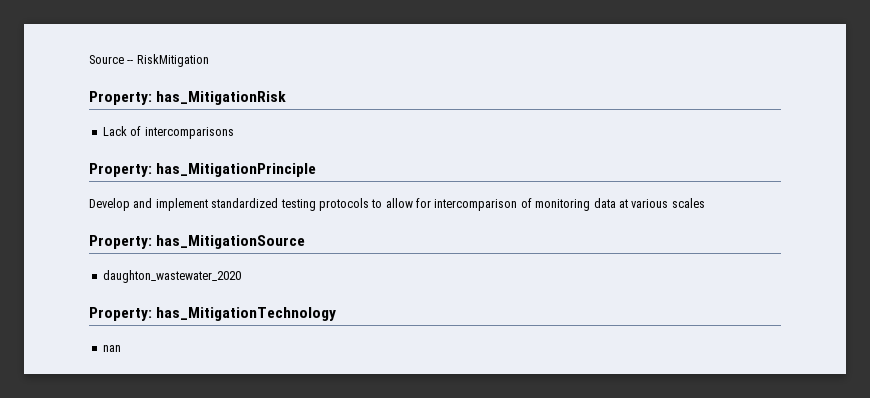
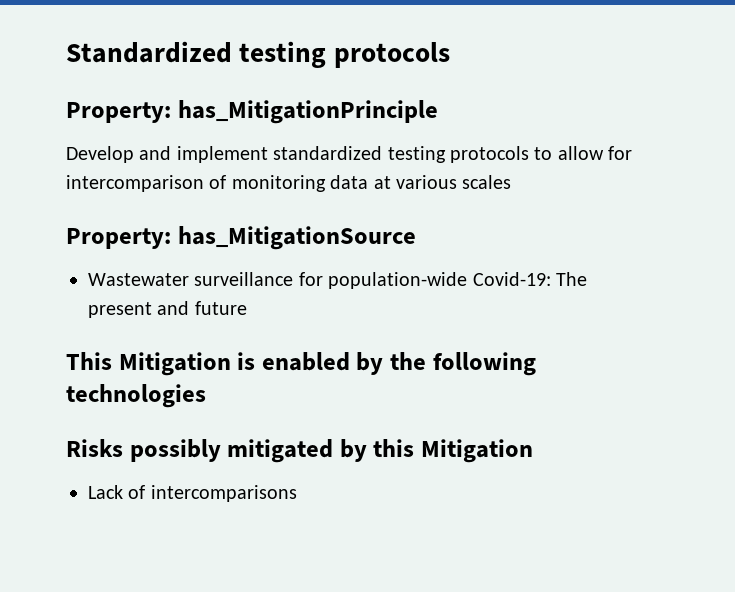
[89,54,209,67] [89,91,287,105] [102,126,234,139] Source -- RiskMitigation // Property: has_MitigationRisk // Lack of intercomparisons -> [66,41,450,68] Standardized testing protocols
[102,270,241,283] [89,307,337,321] [102,345,121,352] daughton_wastewater_2020 // Property: has_MitigationTechnology // nan -> [88,272,587,289] [88,301,247,318] [66,352,536,376] [66,384,206,408] [66,439,534,463] [88,485,297,502] Wastewater surveillance for population-wide Covid-19: The present and future // This Mitigation is enabled by the following technologies // Risks possibly mitigated by this Mitigation // Lack of intercomparisons

